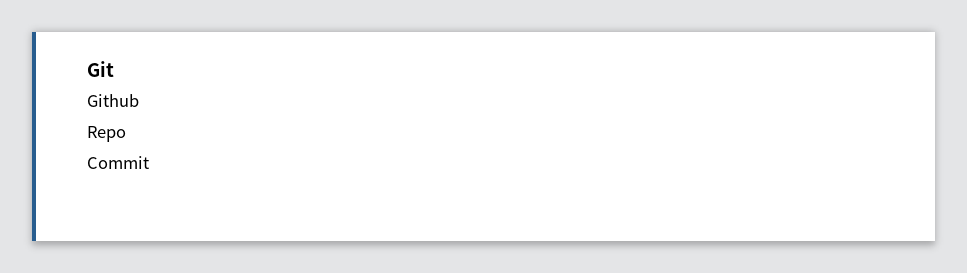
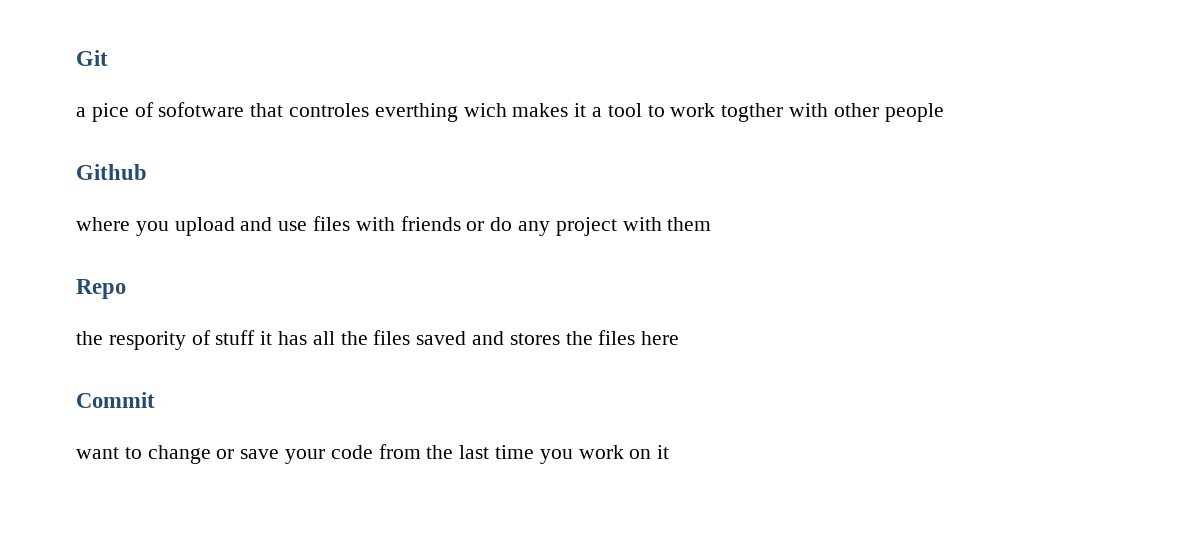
[87,94,139,107] [87,126,126,142] [87,156,149,169] Github // Repo // Commit -> [76,102,944,122] [76,164,147,180] [76,216,712,236] [76,279,126,299] [76,330,680,350] [76,392,155,408] [76,444,670,464] a pice of sofotware that controles everthing wich makes it a tool to work togther with other people // Github // where you upload and use files with friends or do any project with them // Repo // the respority of stuff it has all the files saved and stores the files here // Commit // want to change or save your code from the last time you work on it

